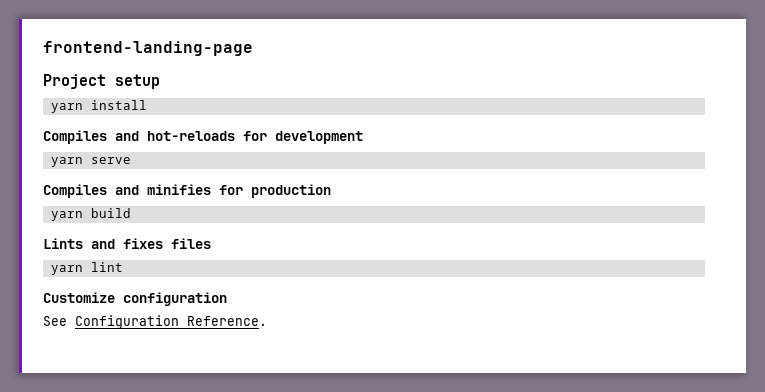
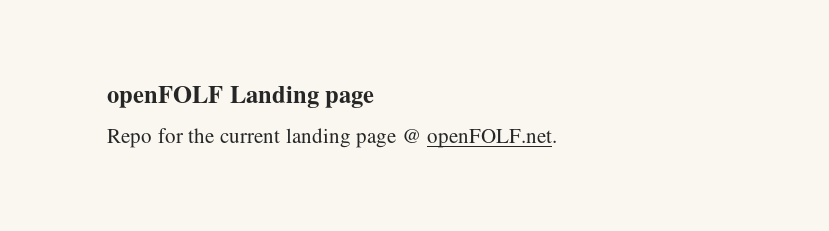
[43,41,253,56] [43,74,160,89] [50,100,147,113] [43,130,363,144] [50,157,131,167] [43,184,331,198] [50,208,131,221] [43,238,211,249] [50,262,123,275] [43,292,227,306] [43,315,267,329] frontend-landing-page // Project setup // yarn install // Compiles and hot-reloads for development // yarn serve // Compiles and minifies for production // yarn build // Lints and fixes files // yarn lint // Customize configuration // See Configuration Reference. -> [107,86,375,108] [107,128,557,148] openFOLF Landing page // Repo for the current landing page @ openFOLF.net.

